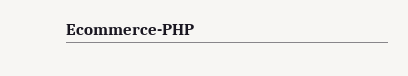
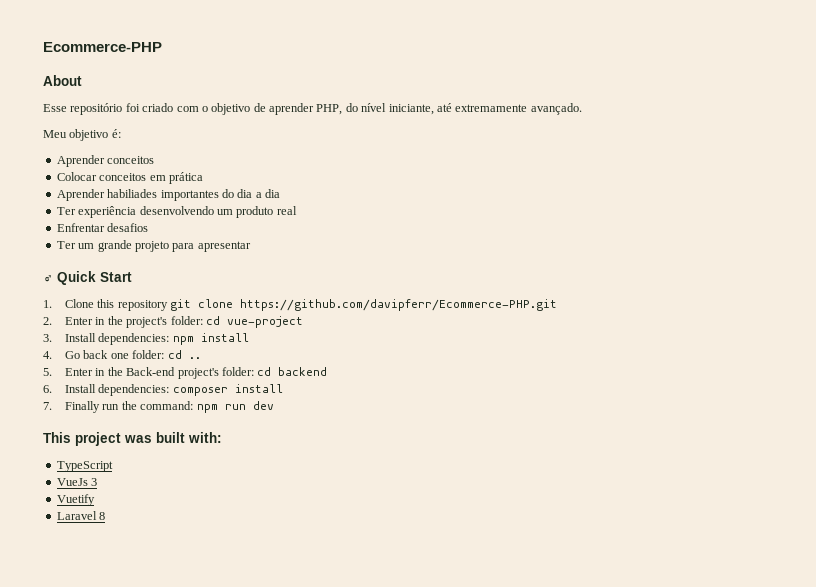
(194, 29) none -> [43,75,82,86] [43,103,582,115] [43,129,121,141] [56,155,155,167] [56,172,203,184] [56,189,280,201] [56,206,297,218] [56,223,149,232] [56,240,251,252] [43,271,132,285] [43,299,558,311] [43,316,303,328] [43,333,249,345] [43,350,201,359] [43,367,328,379] [43,384,283,396] [43,401,274,413] [43,432,222,446] [56,461,113,472] [56,478,98,486] [56,494,95,506] [56,511,106,520] // About // Esse repositório foi criado com o objetivo de aprender PHP, do nível iniciante, até extremamente avançado. // Meu objetivo é: // Aprender conceitos // Colocar conceitos em prática // Aprender habiliades importantes do dia a dia // Ter experiência desenvolvendo um produto real // Enfrentar desafios // Ter um grande projeto para apresentar // ♂ Quick Start // 1. Clone this repository git clone https://github.com/davipferr/Ecommerce-PHP.git // 2. Enter in the project's folder: cd vue-project // 3. Install dependencies: npm install // 4. Go back one folder: cd .. // 5. Enter in the Back-end project's folder: cd backend // 6. Install dependencies: composer install // 7. Finally run the command: npm run dev // This project was built with: // TypeScript // VueJs 3 // Vuetify // Laravel 8

